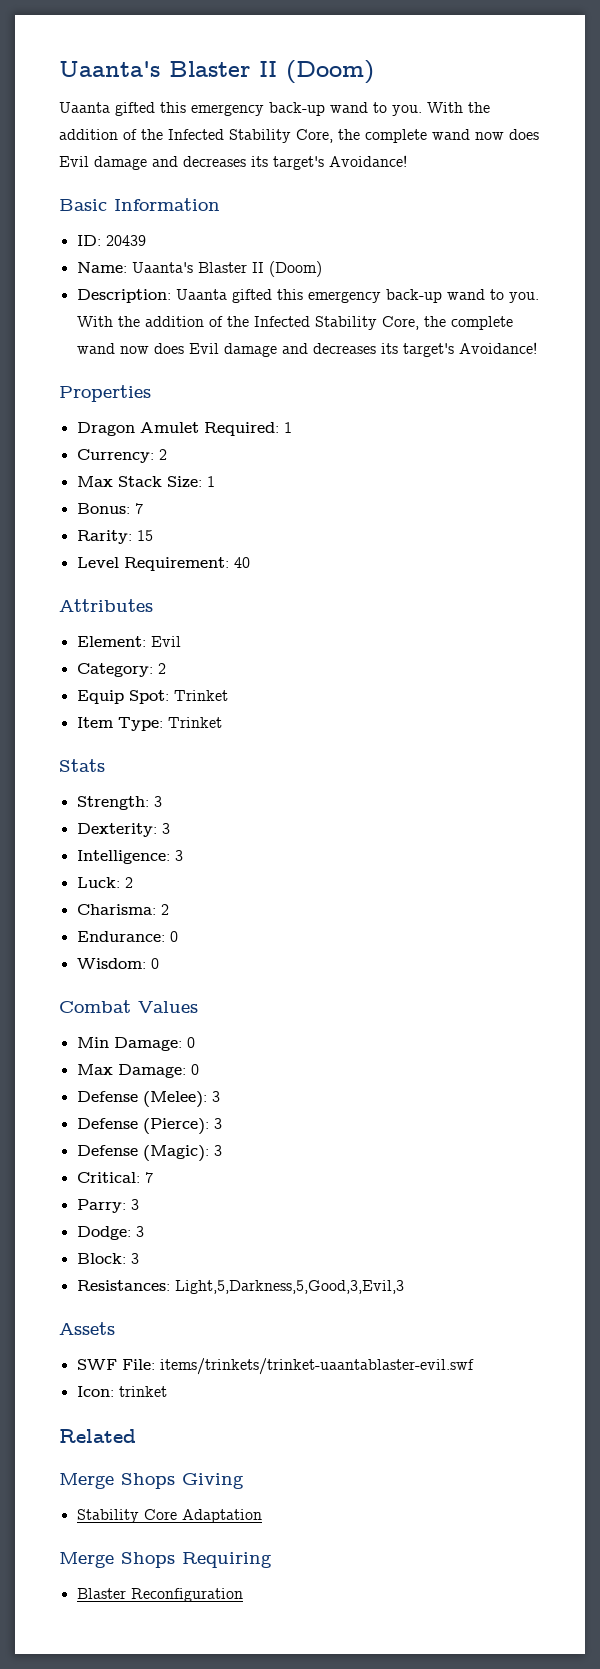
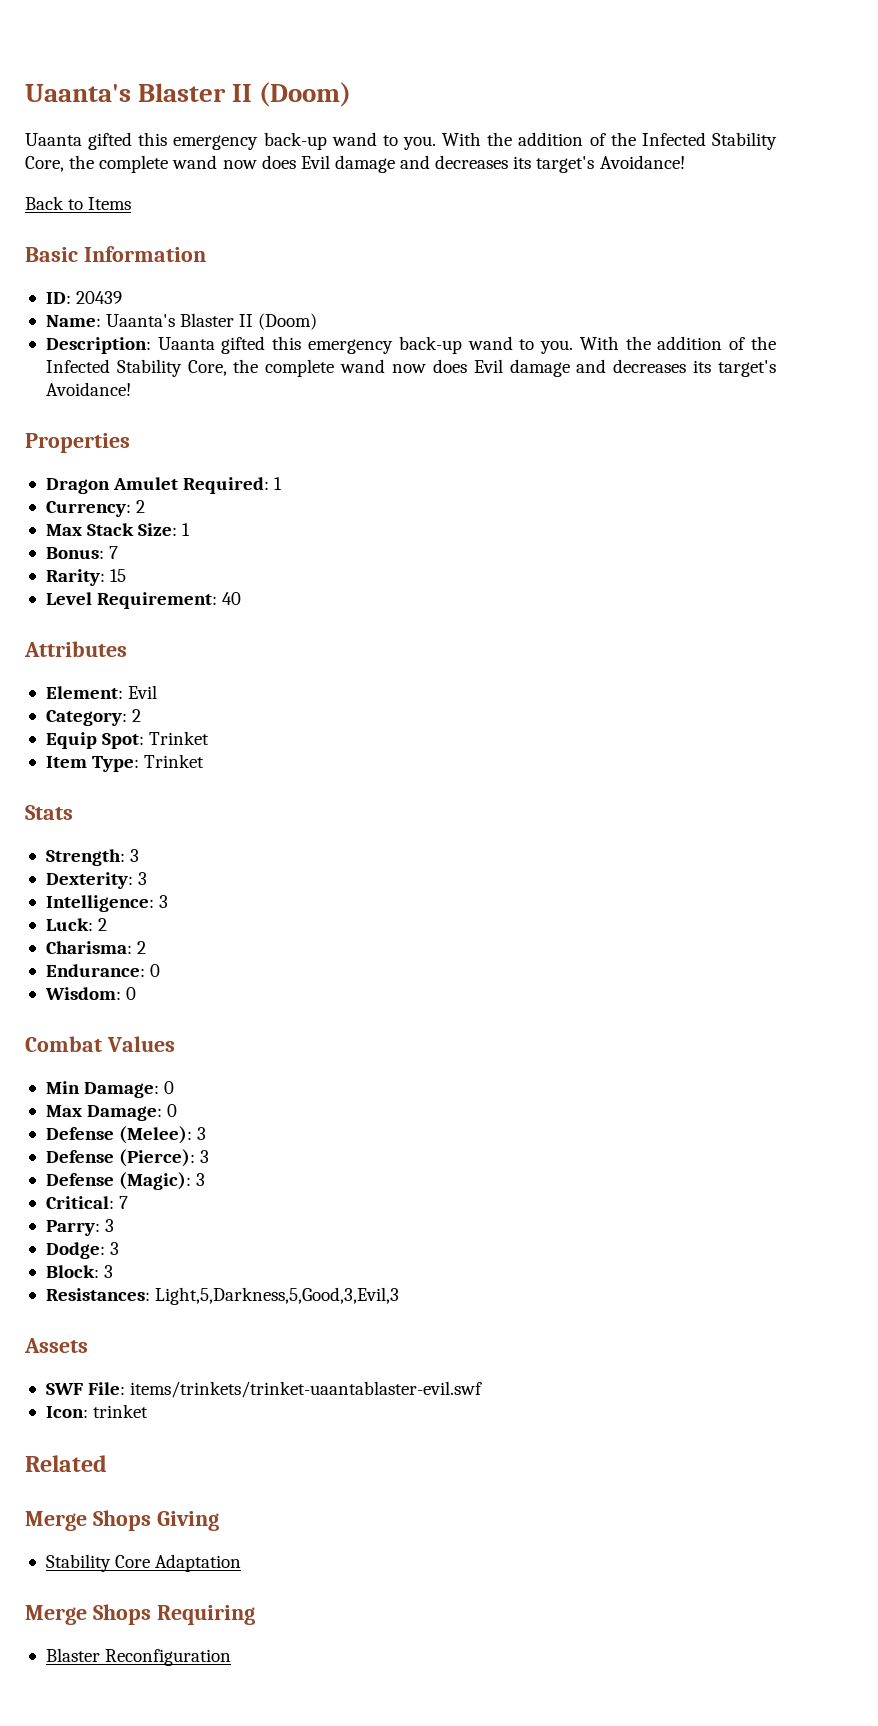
(407, 161) none -> [25,196,132,210] // Back to Items

